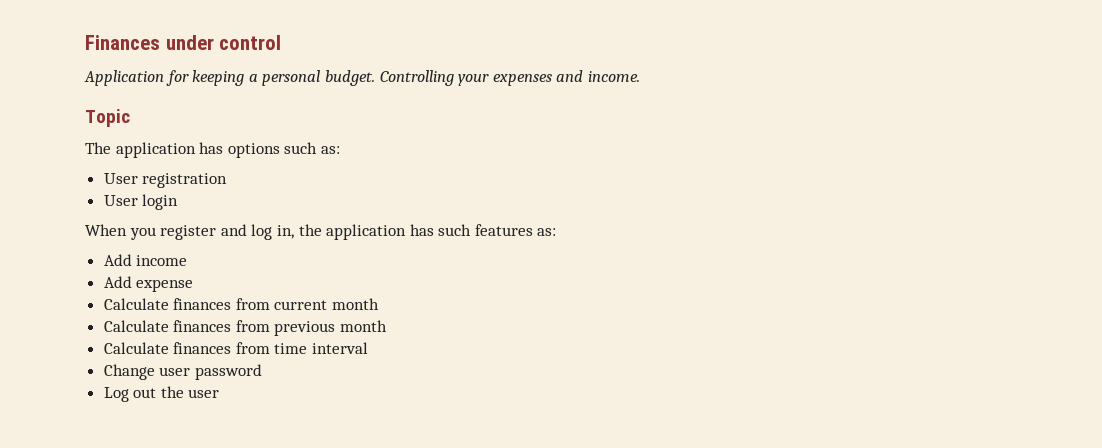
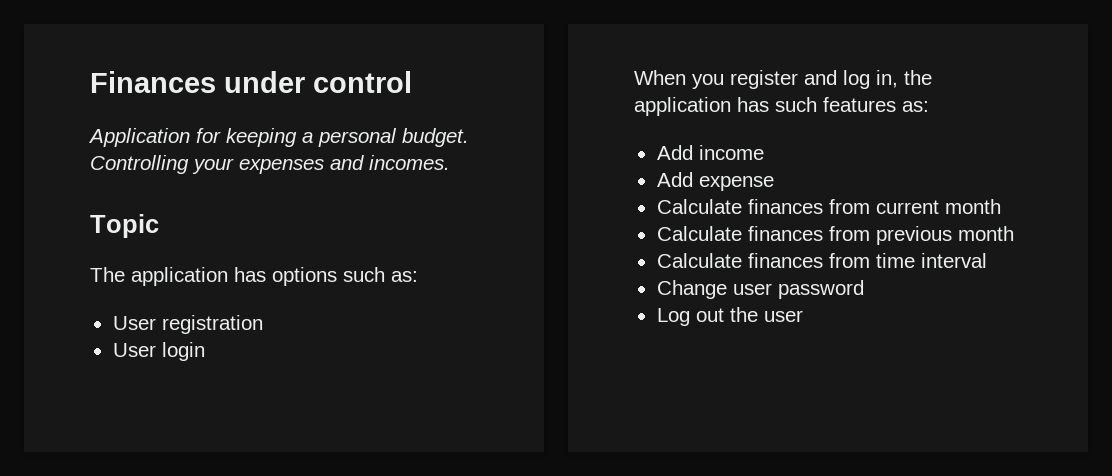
[587,71,640,82] income. -> [369,155,450,170] incomes.

